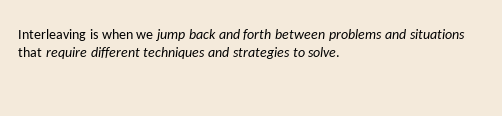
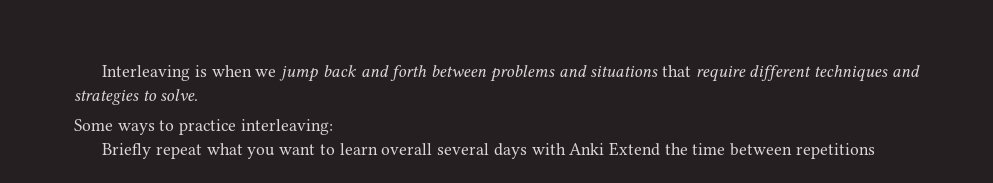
(341, 52) none -> [74,119,333,135] [102,142,875,159] // Some ways to practice interleaving: // Briefly repeat what you want to learn overall several days with Anki Extend the time between repetitions

